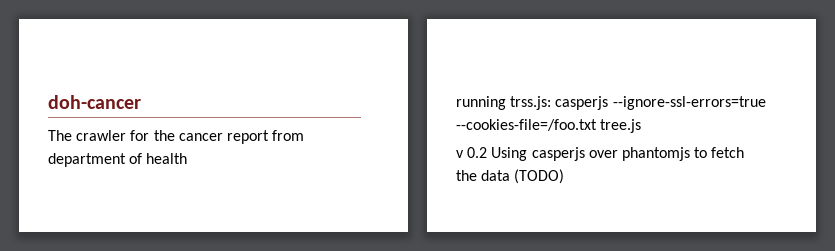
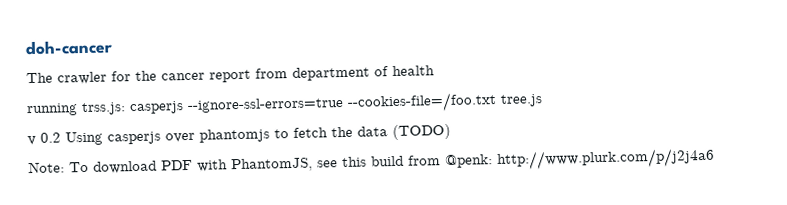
(565, 176) none -> [28,147,715,174] // Note: To download PDF with PhantomJS, see this build from @penk: http://www.plurk.com/p/j2j4a6

